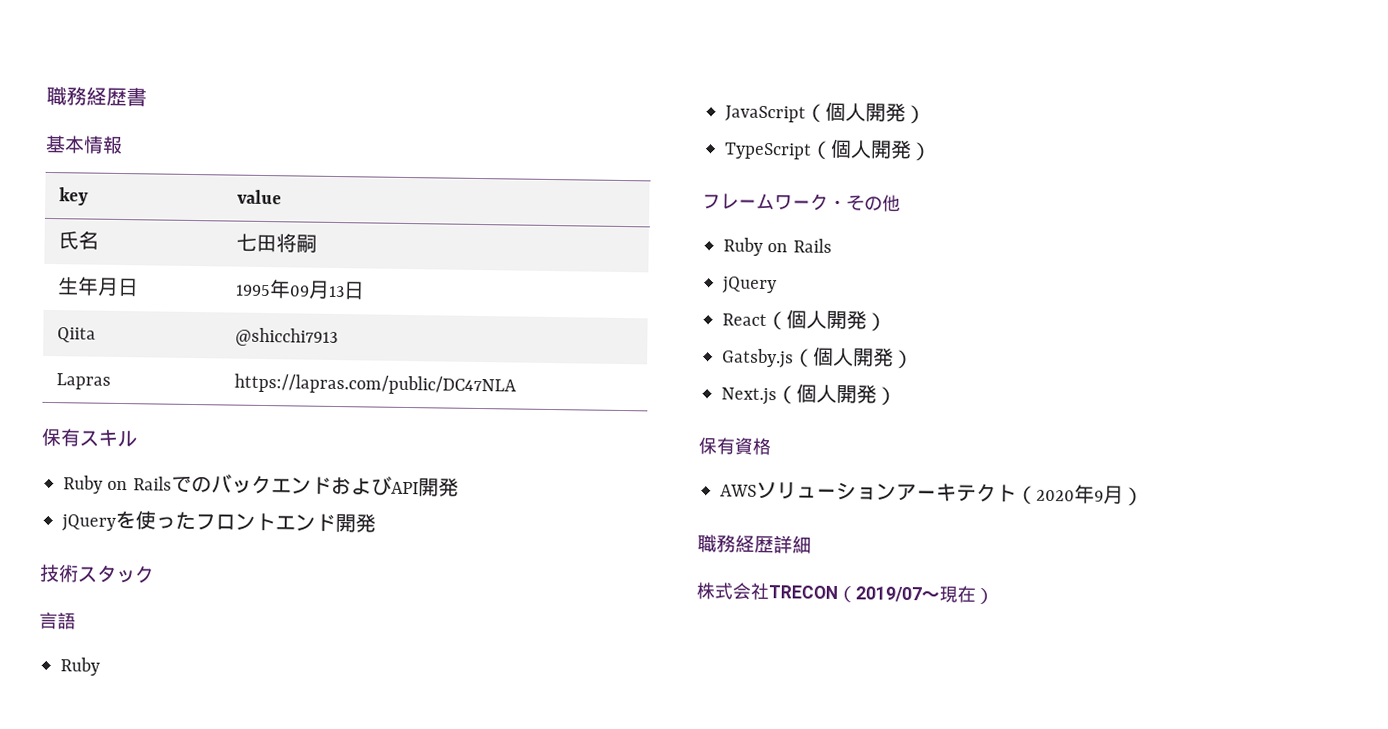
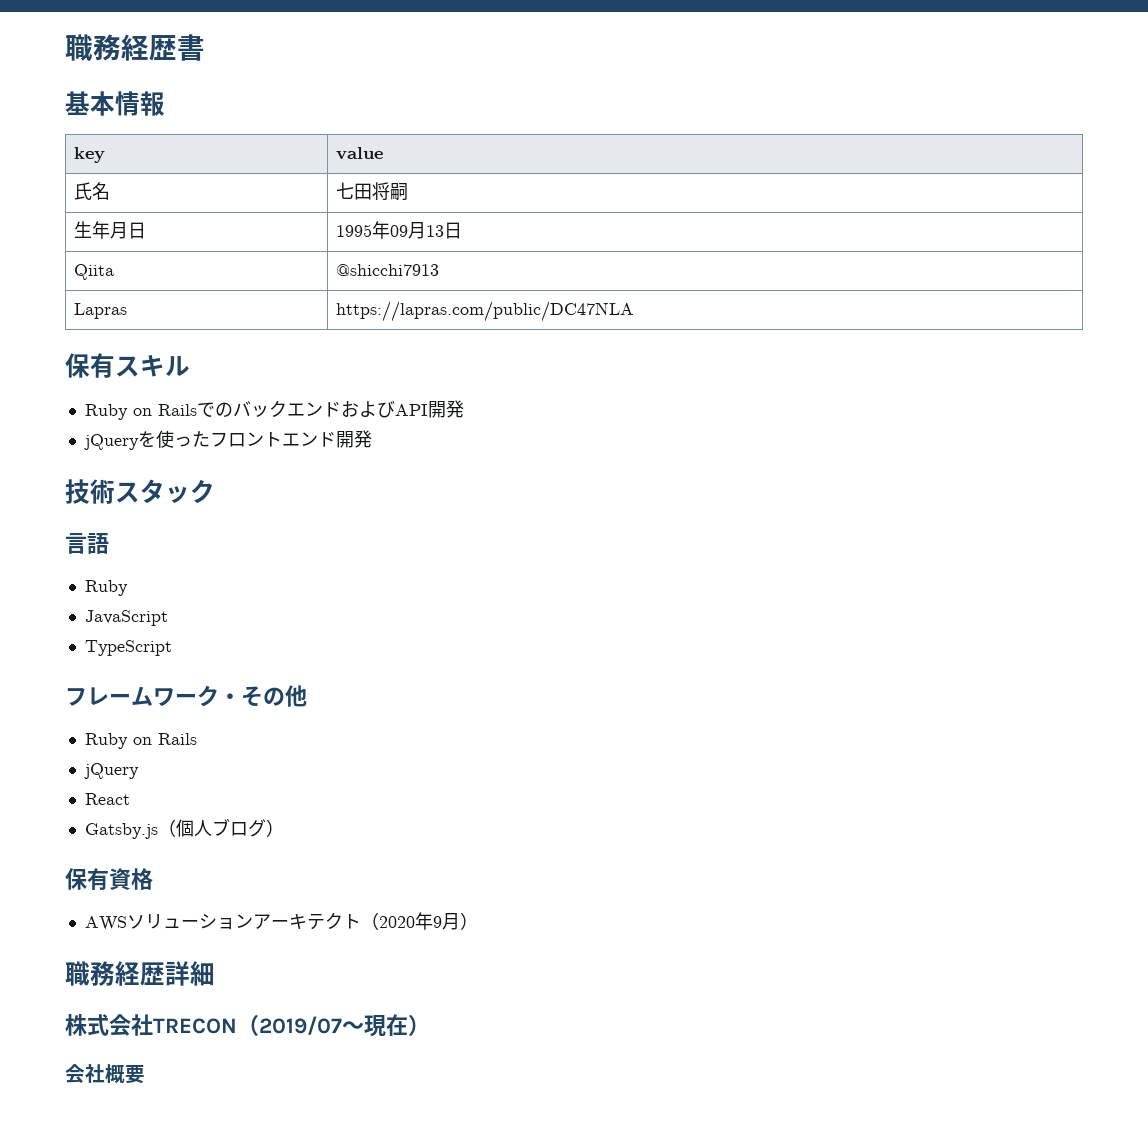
[805,101,926,125] [724,138,932,162] （個人開発） // TypeScript（個人開発） -> [84,640,172,656] // TypeScript
[766,309,887,332] （個人開発） -> (130, 799) none
[852,347,914,370] [721,383,877,406] 開発） // Next.js（個人開発 -> [211,818,266,837] ブログ
(994, 596) none -> [65,1064,145,1084] // 会社概要

